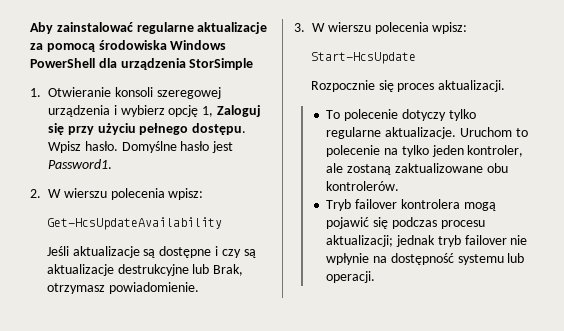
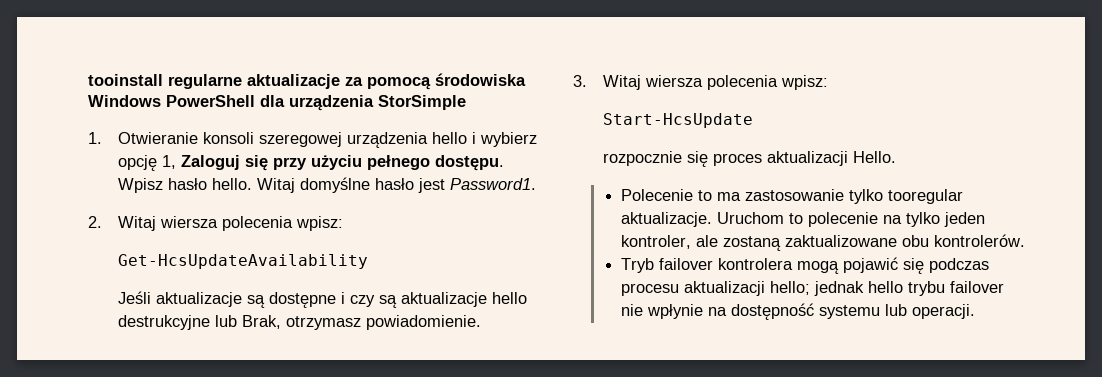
[30,22,133,34] Aby zainstalować -> [88,74,163,86] tooinstall
(110, 111) none -> [431,132,467,144] hello
[84,141,177,153] hasło. Domyślne -> [167,177,370,193] hasło hello. Witaj domyślne
[48,188,107,198] W wierszu -> [117,216,218,231] Witaj wiersza
(114, 270) none -> [491,292,527,304] hello
[312,22,371,32] W wierszu -> [602,75,703,90] Witaj wiersza
[310,80,375,92] Rozpocznie -> [602,151,682,166] rozpocznie
[438,80,506,92] [326,109,476,121] [326,127,382,139] aktualizacji. // To polecenie dotyczy tylko regularne -> [766,151,896,166] [620,189,963,204] aktualizacji Hello. // Polecenie to ma zastosowanie tylko tooregular
[326,235,461,247] aktualizacji; jednak tryb -> [683,281,945,296] aktualizacji hello; jednak hello trybu

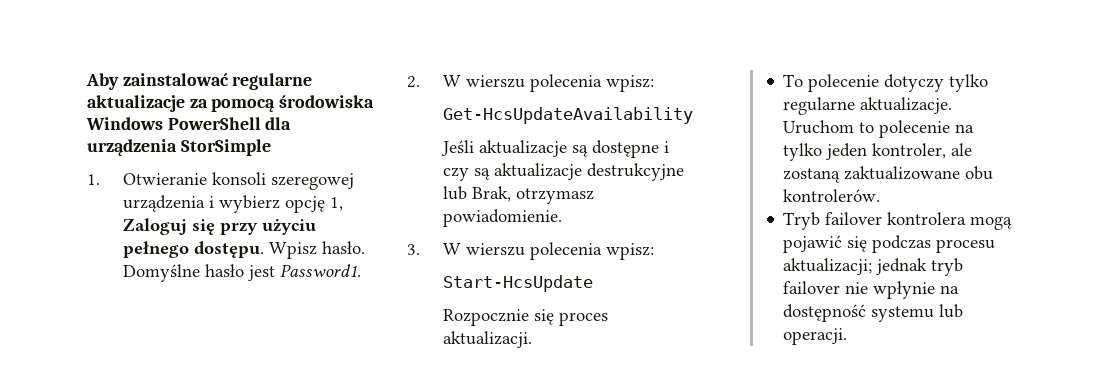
[88,74,163,86] tooinstall -> [86,73,229,90] Aby zainstalować
[431,132,467,144] hello -> (205, 203) none
[167,177,370,193] hasło hello. Witaj domyślne -> [321,241,365,254] [122,264,200,282] hasło. Domyślne
[117,216,218,231] Witaj wiersza -> [442,75,525,88] W wierszu
[491,292,527,304] hello -> (582, 171) none
[602,75,703,90] Witaj wiersza -> [442,243,525,256] W wierszu
[602,151,682,166] rozpocznie -> [442,309,529,326] Rozpocznie
[766,151,896,166] [620,189,963,204] aktualizacji Hello. // Polecenie to ma zastosowanie tylko tooregular -> [442,331,532,348] [783,74,989,92] [783,97,856,115] aktualizacji. // To polecenie dotyczy tylko regularne
[683,281,945,296] aktualizacji hello; jednak hello trybu -> [783,258,964,276] aktualizacji; jednak tryb

